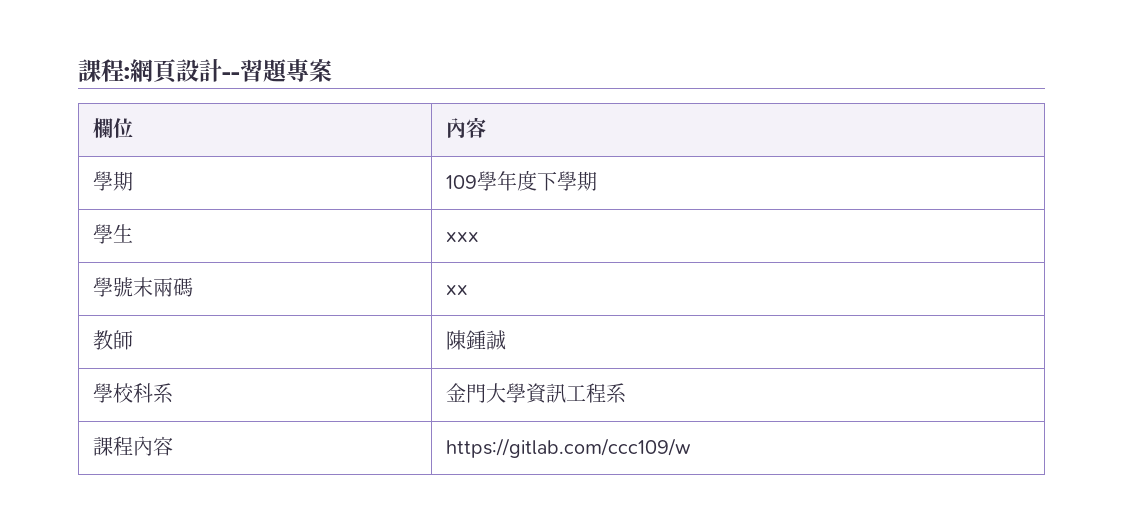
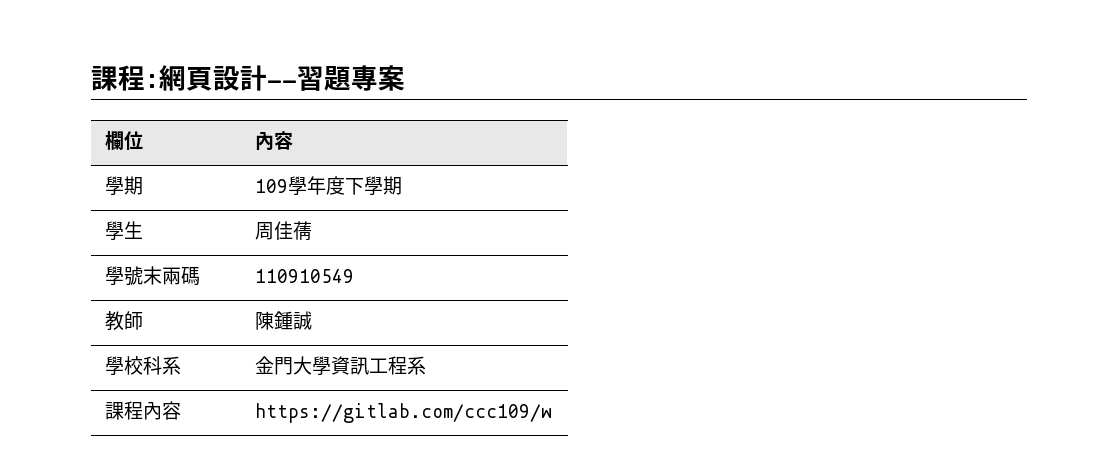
[446,232,480,242] xxx -> [255,221,313,240] 周佳蒨
[446,285,469,295] xx -> [255,269,355,283] 110910549

